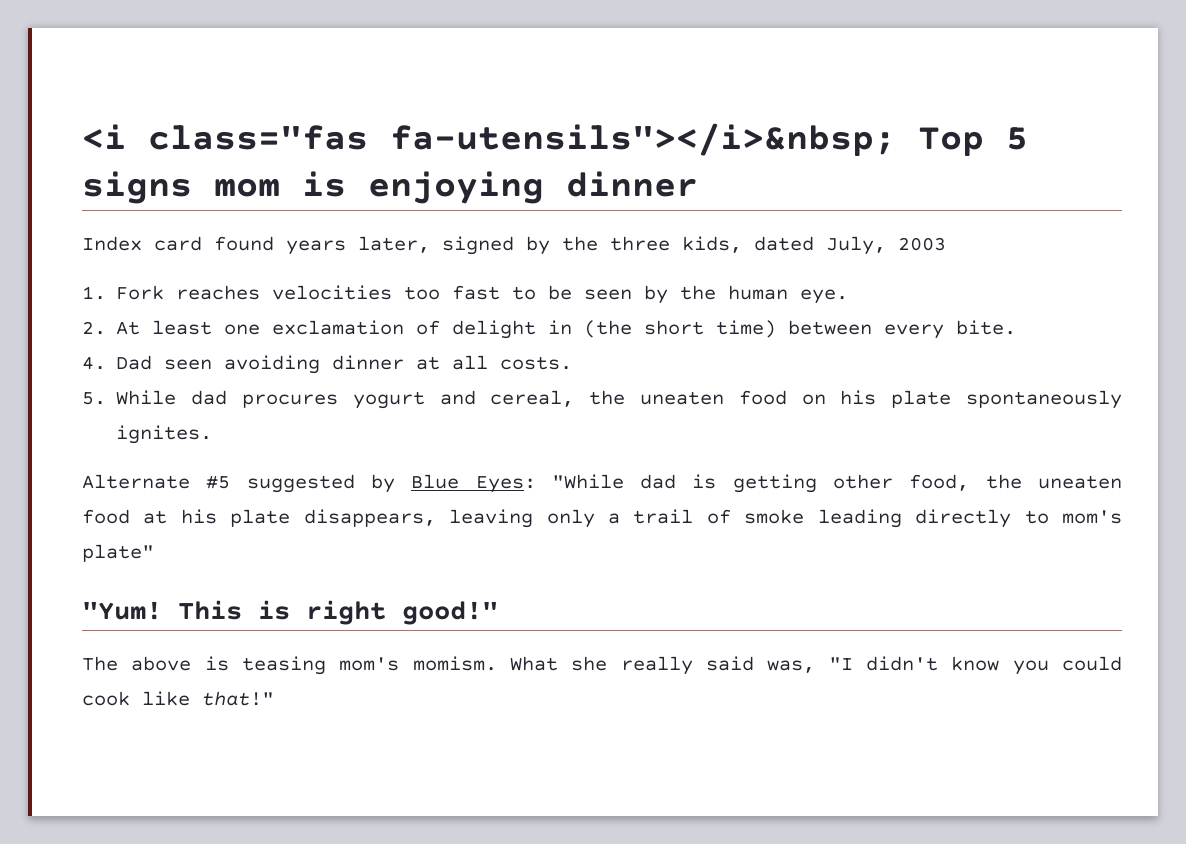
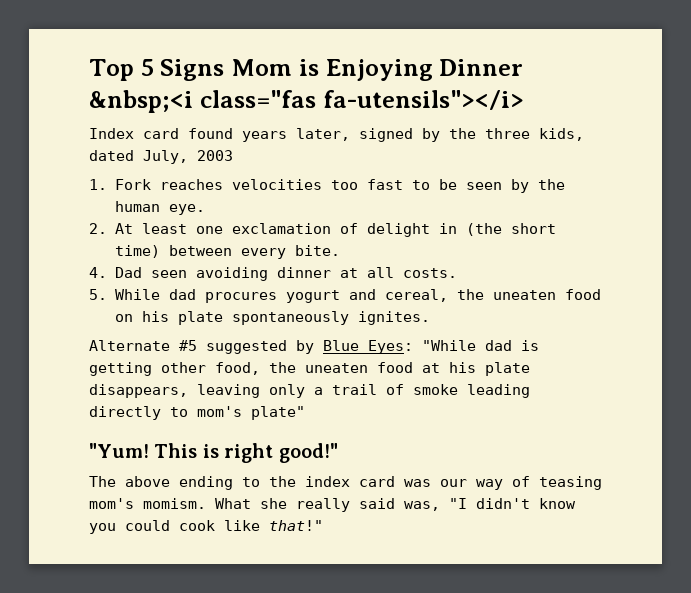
[82,123,1028,157] [82,171,698,204] <i class="fas fa-utensils"></i>&nbsp; Top 5 signs mom is enjoying dinner -> [89,59,524,81] [89,90,524,113] Top 5 Signs Mom is Enjoying Dinner &nbsp;<i class="fas fa-utensils"></i>
[204,656,229,671] is -> [179,476,530,490] ending to the index card was our way of

